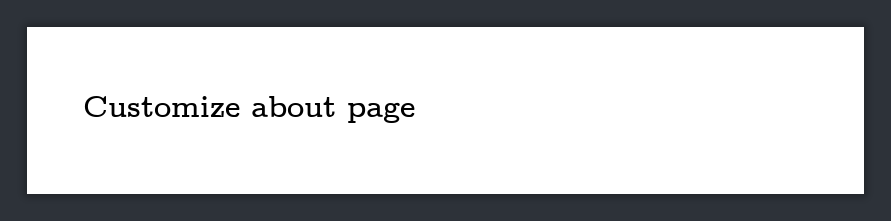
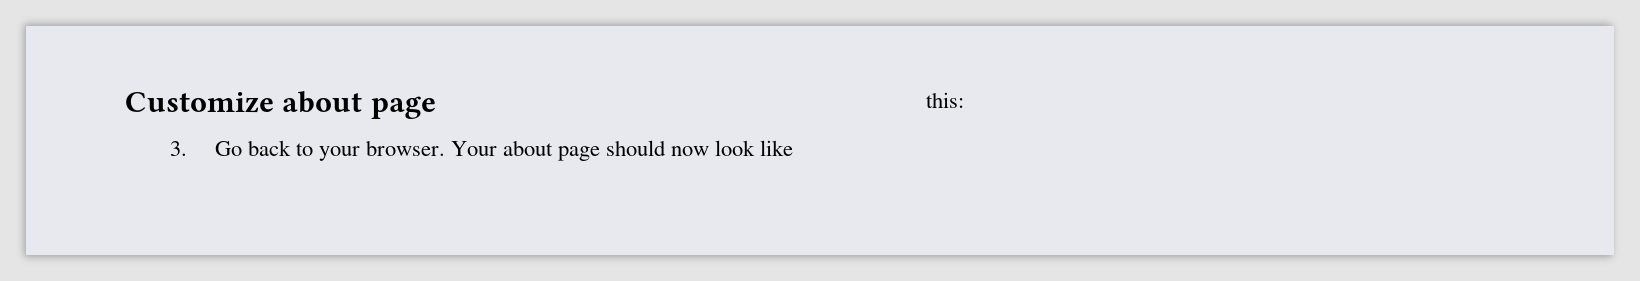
(415, 112) none -> [169,140,794,161] [925,92,964,108] // 3. Go back to your browser. Your about page should now look like this:

